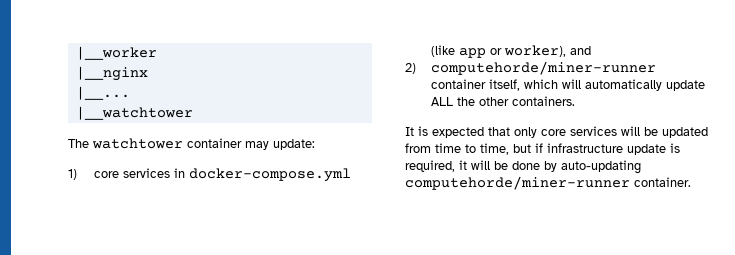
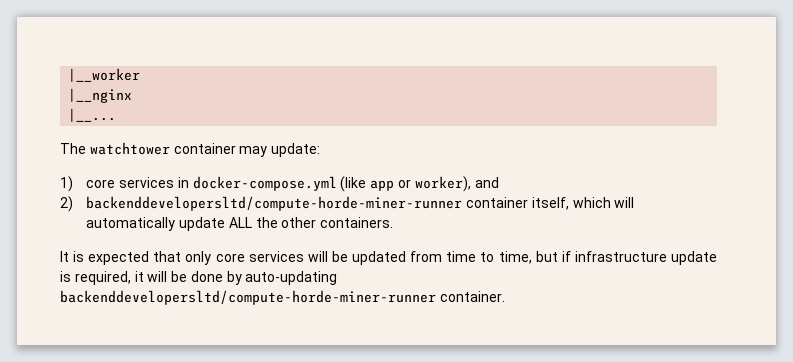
[75,106,193,120] // |__watchtower -> (117, 115) none
[430,61,656,75] computehorde/miner-runner -> [86,196,463,211] backenddevelopersltd/compute-horde-miner-runner
[405,176,630,190] computehorde/miner-runner -> [60,290,436,305] backenddevelopersltd/compute-horde-miner-runner

